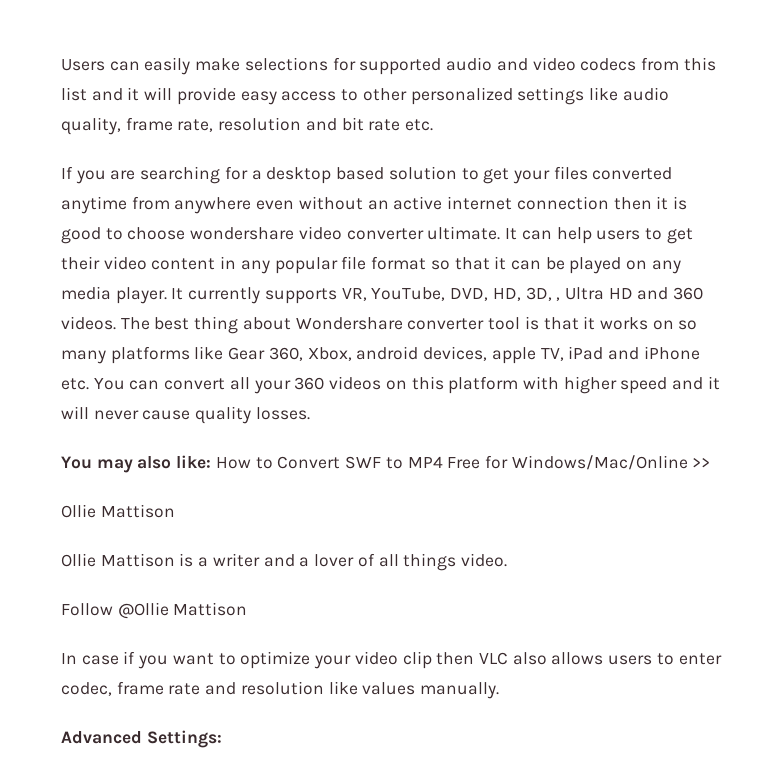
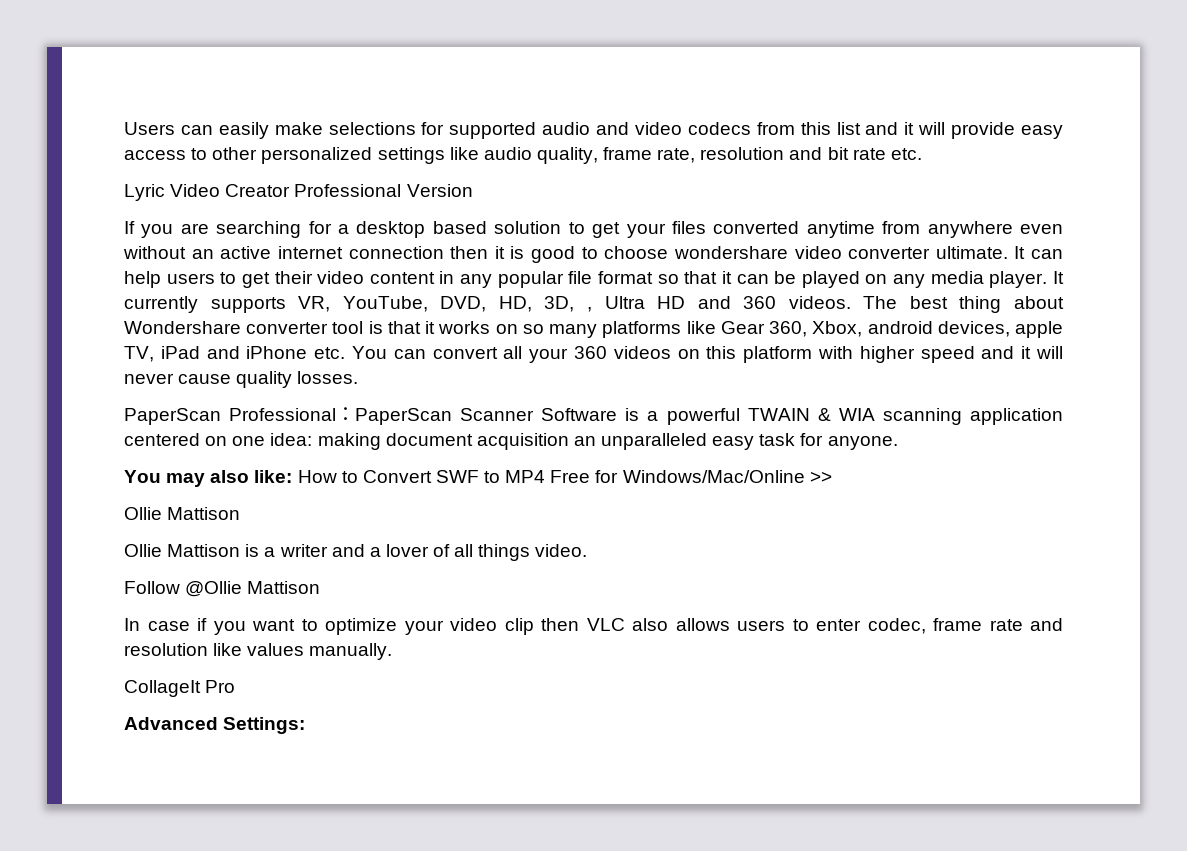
(434, 125) none -> [124,184,473,201] // Lyric Video Creator Professional Version
(310, 413) none -> [124,407,1064,425] [124,433,898,450] // PaperScan Professional：PaperScan Scanner Software is a powerful TWAIN & WIA scanning application centered on one idea: making document acquisition an unparalleled easy task for anyone.
(500, 690) none -> [124,680,236,697] // CollageIt Pro

